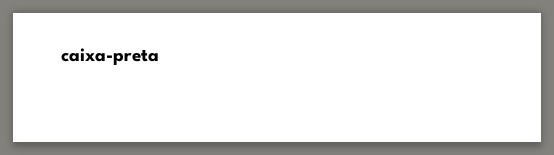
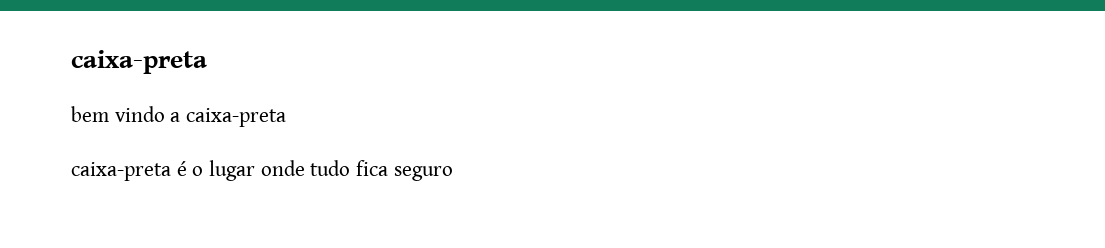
[61,48,159,65] caixa-preta -> [71,50,207,74] [71,106,287,127] [71,160,453,181] caixa-preta // bem vindo a caixa-preta // caixa-preta é o lugar onde tudo fica seguro

